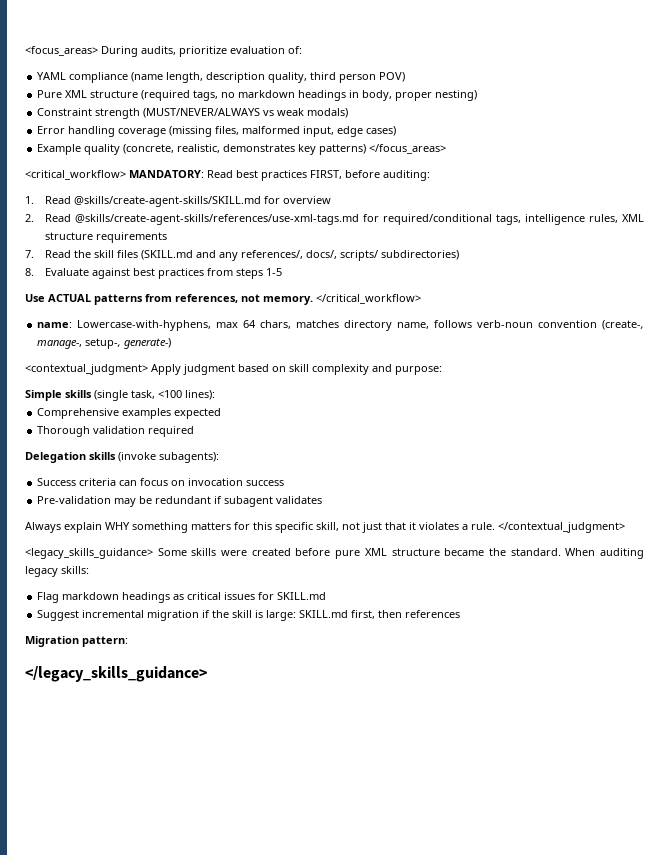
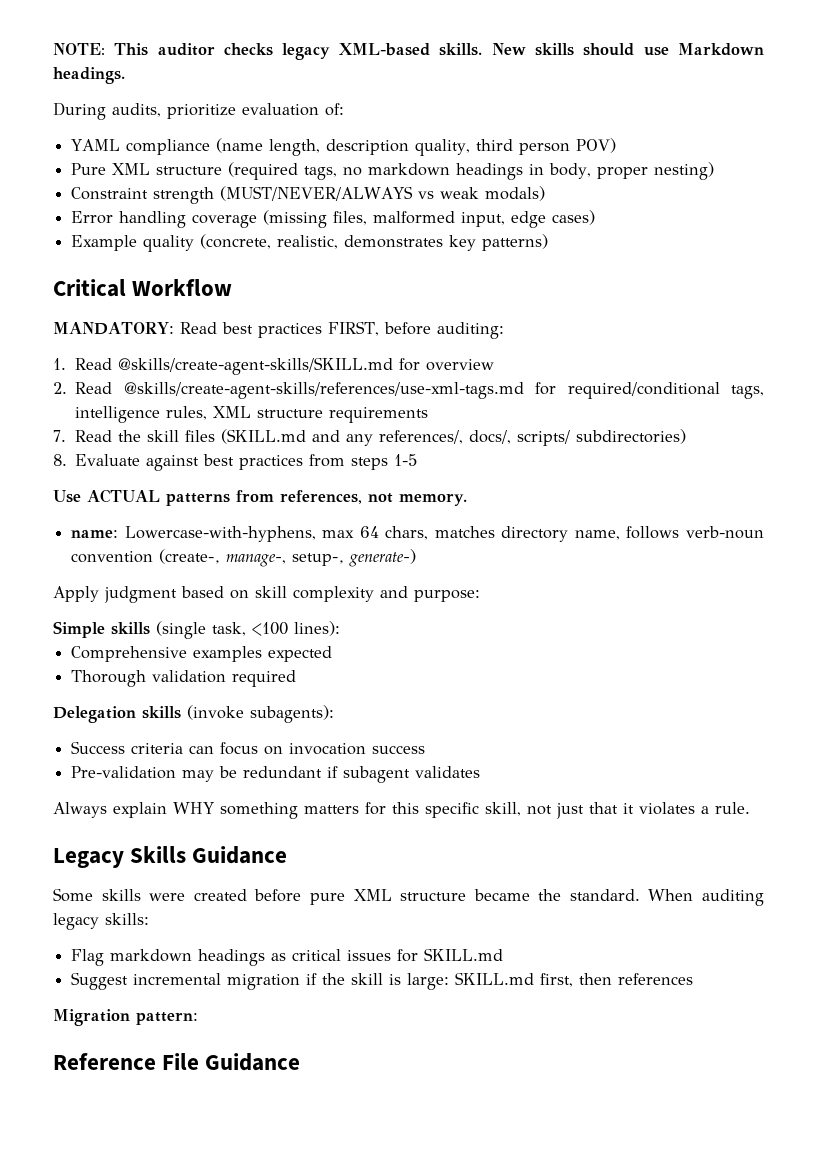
[25,46,98,56] <focus_areas> -> [53,43,765,60] [53,67,125,84] NOTE: This auditor checks legacy XML-based skills. New skills should use Markdown headings. //
[369,144,447,154] [25,170,126,180] </focus_areas> // <critical_workflow> -> [53,279,233,297] // Critical Workflow //
[316,294,421,304] </critical_workflow> -> (467, 499) none
[25,364,148,375] <contextual_judgment> -> (417, 558) none
[498,522,625,533] [25,548,153,559] </contextual_judgment> // <legacy_skills_guidance> -> [53,846,288,868] // Legacy Skills Guidance //
[25,666,207,682] </legacy_skills_guidance> -> [53,1053,301,1071] Reference File Guidance

